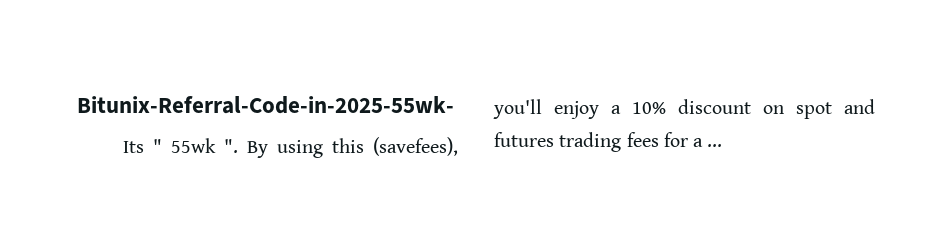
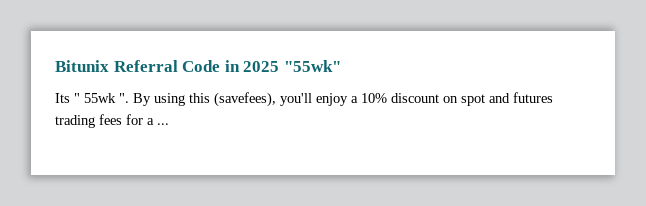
[77,96,454,114] Bitunix-Referral-Code-in-2025-55wk- -> [55,60,341,72] Bitunix Referral Code in 2025 "55wk"

